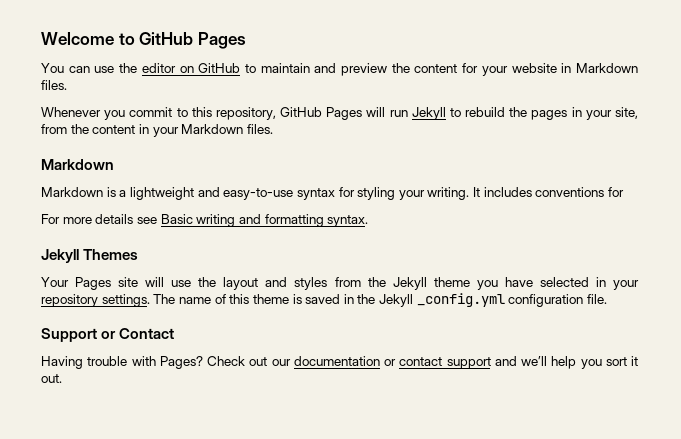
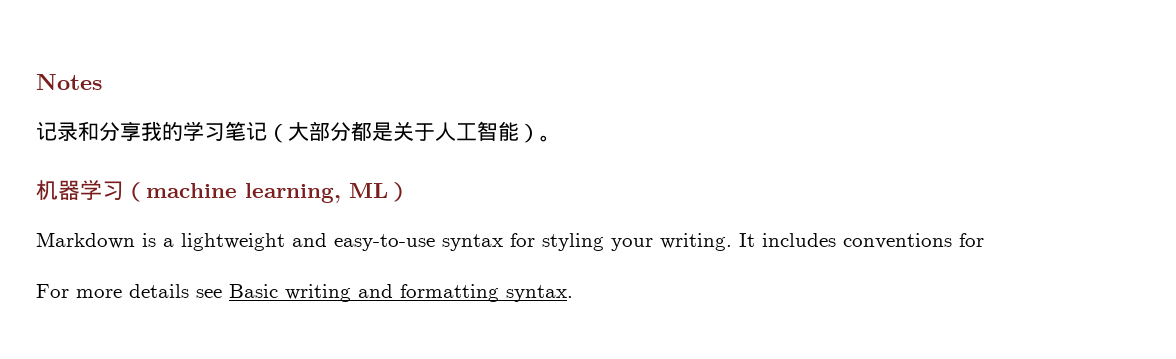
[41,32,246,49] [41,63,638,76] [41,80,67,90] [41,107,638,120] [41,124,273,137] [41,159,114,170] Welcome to GitHub Pages // You can use the editor on GitHub to maintain and preview the content for your website in Markdown files. // Whenever you commit to this repository, GitHub Pages will run Jekyll to rebuild the pages in your site, from the content in your Markdown files. // Markdown -> [36,74,102,90] [36,121,561,143] [36,180,410,203] Notes // 记录和分享我的学习笔记（大部分都是关于人工智能）。 // 机器学习（machine learning, ML）
[41,249,139,263] [41,277,639,290] [41,293,608,307] [41,328,175,342] [41,356,638,369] [41,374,62,383] // Jekyll Themes // Your Pages site will use the layout and styles from the Jekyll theme you have selected in your repository settings. The name of this theme is saved in the Jekyll _config.yml configuration file. // Support or Contact // Having trouble with Pages? Check out our documentation or contact support and we’ll help you sort it out. -> (573, 293) none

